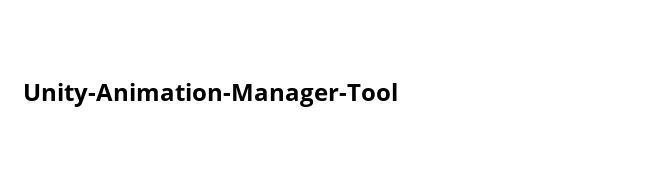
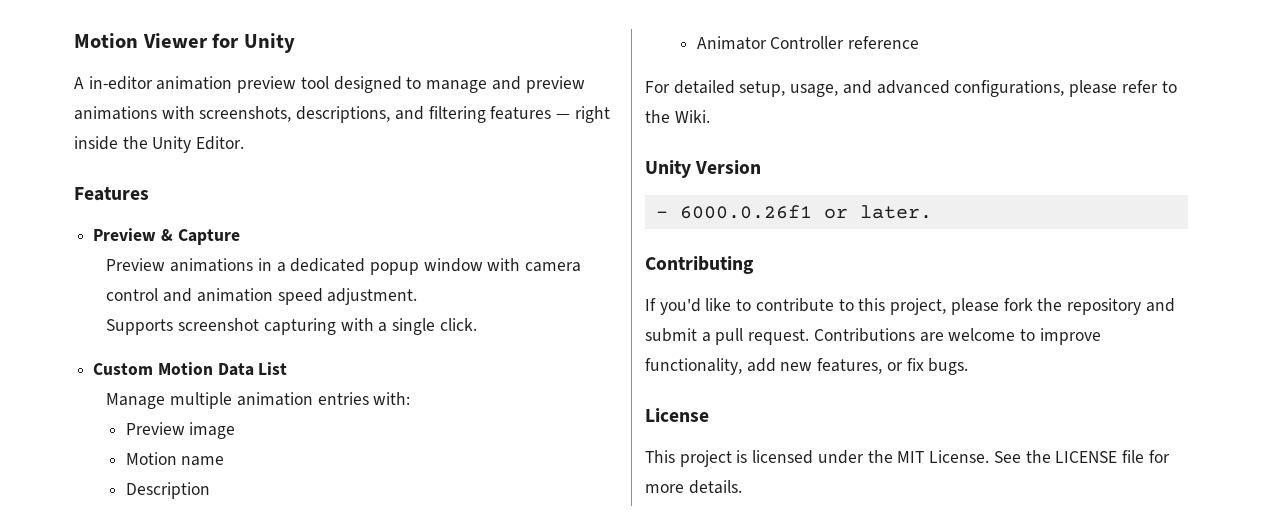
[23,83,398,107] Unity-Animation-Manager-Tool -> [74,33,295,53] [74,76,585,93] [74,106,610,123] [74,136,245,153] [74,187,149,201] [93,228,240,245] [106,258,582,275] [106,288,418,305] [106,318,477,335] [93,362,288,376] [106,392,411,409] [125,422,236,439] [125,452,225,466] [125,482,210,499] [696,36,920,50] [645,80,1177,97] [645,110,710,123] [645,160,762,178] [655,205,932,219] [645,256,754,274] [645,298,1175,315] [645,328,1101,345] [645,358,969,375] [645,408,709,422] [645,450,1170,467] [645,480,742,494] Motion Viewer for Unity // A in-editor animation preview tool designed to manage and preview animations with screenshots, descriptions, and filtering features — right inside the Unity Editor. // Features // Preview & Capture // Preview animations in a dedicated popup window with camera control and animation speed adjustment. // Supports screenshot capturing with a single click. // Custom Motion Data List // Manage multiple animation entries with: // Preview image // Motion name // Description // Animator Controller reference // For detailed setup, usage, and advanced configurations, please refer to the Wiki. // Unity Version // - 6000.0.26f1 or later. // Contributing // If you'd like to contribute to this project, please fork the repository and submit a pull request. Contributions are welcome to improve functionality, add new features, or fix bugs. // License // This project is licensed under the MIT License. See the LICENSE file for more details.

